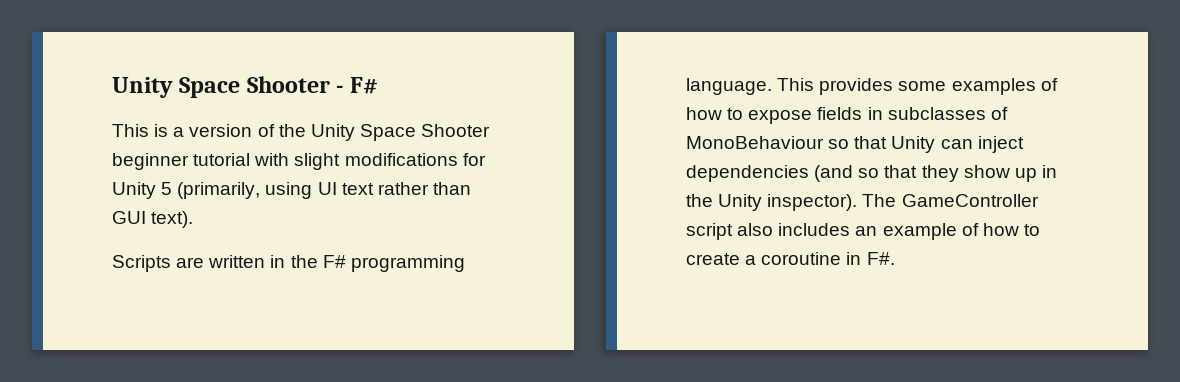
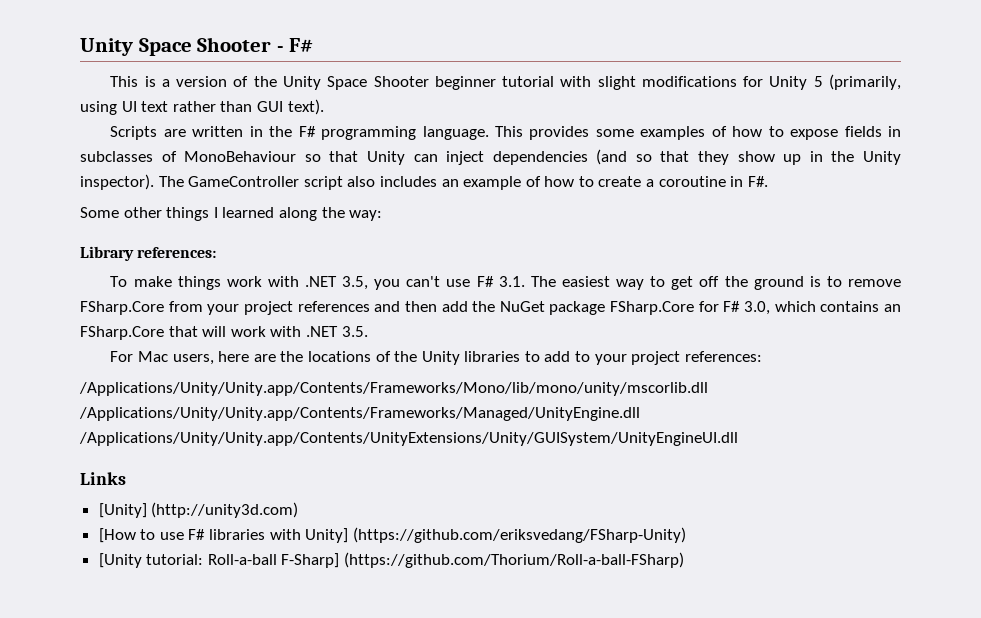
(895, 258) none -> [80,207,383,221] [80,246,217,261] [110,276,902,290] [80,301,901,315] [80,326,368,340] [110,351,762,365] [79,382,708,396] [79,407,640,421] [79,432,738,446] [80,472,126,485] [98,502,299,518] [98,527,686,543] [98,552,685,568] // Some other things I learned along the way: // Library references: // To make things work with .NET 3.5, you can't use F# 3.1. The easiest way to get off the ground is to remove FSharp.Core from your project references and then add the NuGet package FSharp.Core for F# 3.0, which contains an FSharp.Core that will work with .NET 3.5. // For Mac users, here are the locations of the Unity libraries to add to your project references: // /Applications/Unity/Unity.app/Contents/Frameworks/Mono/lib/mono/unity/mscorlib.dll /Applications/Unity/Unity.app/Contents/Frameworks/Managed/UnityEngine.dll /Applications/Unity/Unity.app/Contents/UnityExtensions/Unity/GUISystem/UnityEngineUI.dll // Links // [Unity] (http://unity3d.com) // [How to use F# libraries with Unity] (https://github.com/eriksvedang/FSharp-Unity) // [Unity tutorial: Roll-a-ball F-Sharp] (https://github.com/Thorium/Roll-a-ball-FSharp)

